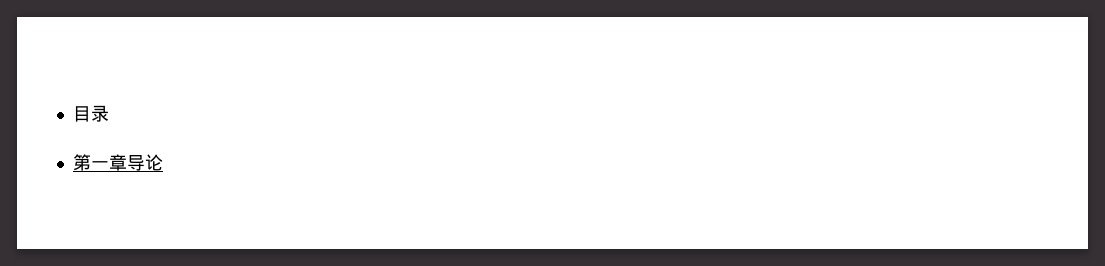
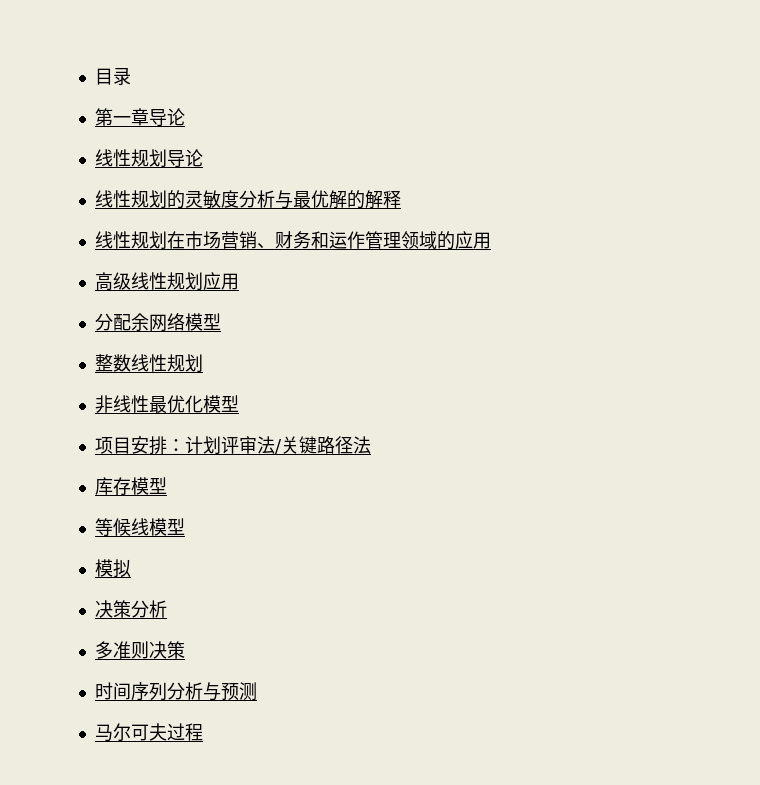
(163, 162) none -> [94,149,203,167] [94,190,401,209] [94,231,491,250] [94,272,239,291] [94,313,221,332] [94,354,203,372] [94,395,239,413] [94,436,371,455] [94,477,167,495] [94,518,185,536] [94,559,131,578] [94,600,167,618] [94,641,185,659] [94,682,257,701] [94,723,203,742] // 线性规划导论 // 线性规划的灵敏度分析与最优解的解释 // 线性规划在市场营销、财务和运作管理领域的应用 // 高级线性规划应用 // 分配余网络模型 // 整数线性规划 // 非线性最优化模型 // 项目安排：计划评审法/关键路径法 // 库存模型 // 等候线模型 // 模拟 // 决策分析 // 多准则决策 // 时间序列分析与预测 // 马尔可夫过程

